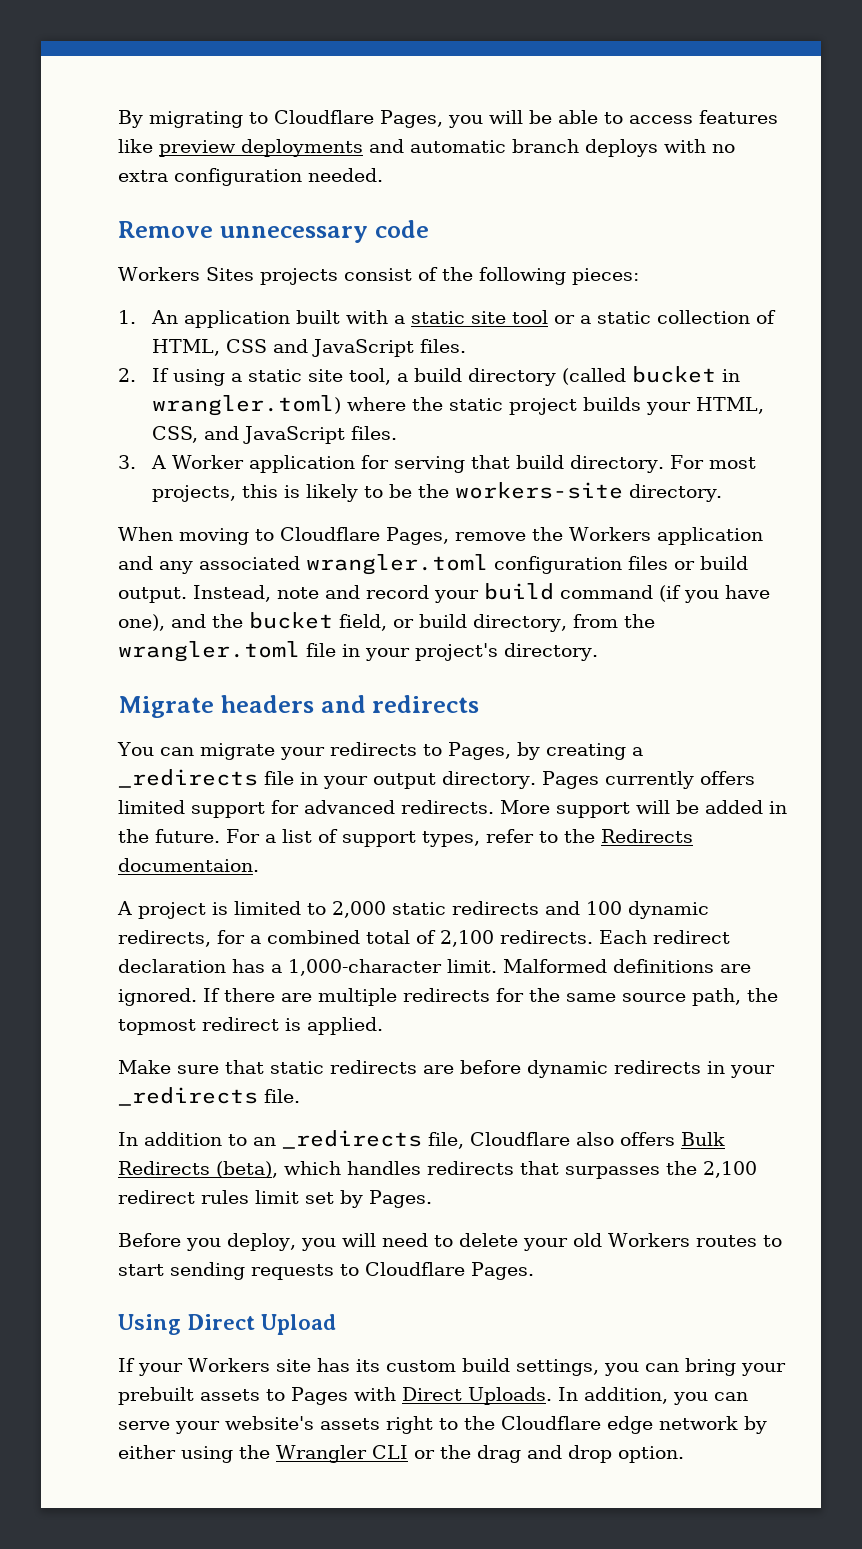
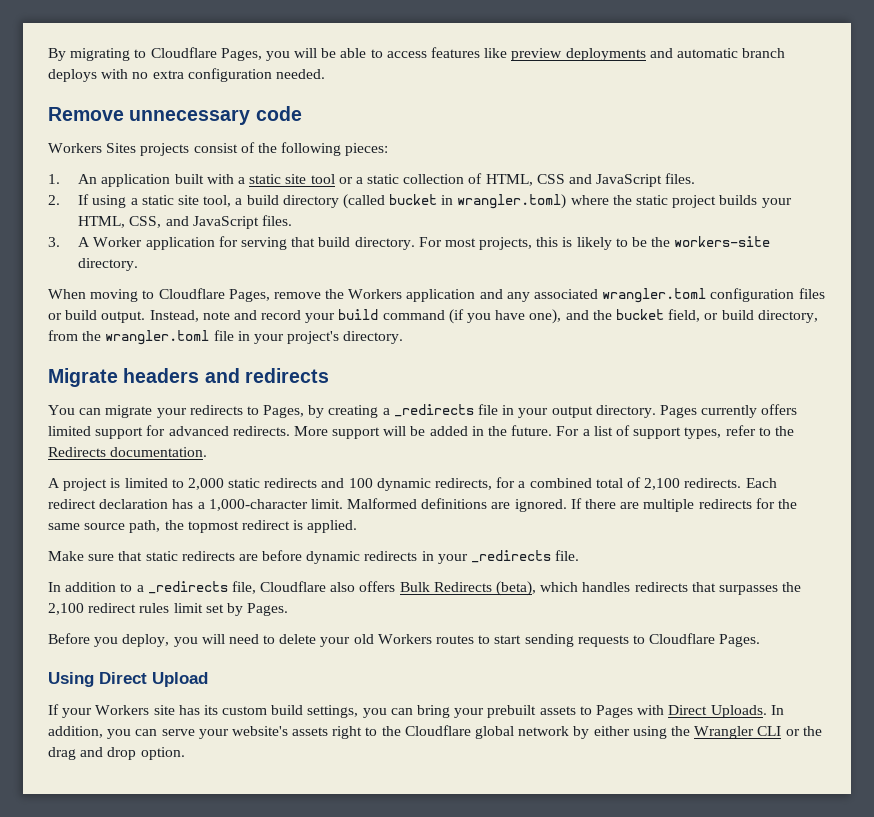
[118,858,259,872] documentaion. -> [110,447,208,457] documentation.
[253,1137,276,1146] an -> [136,585,144,592] a
[607,1416,653,1434] edge -> [475,726,515,739] global

